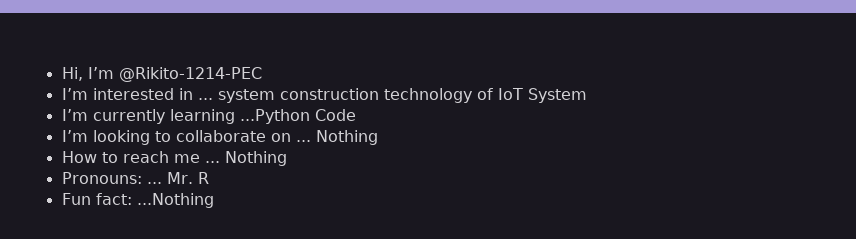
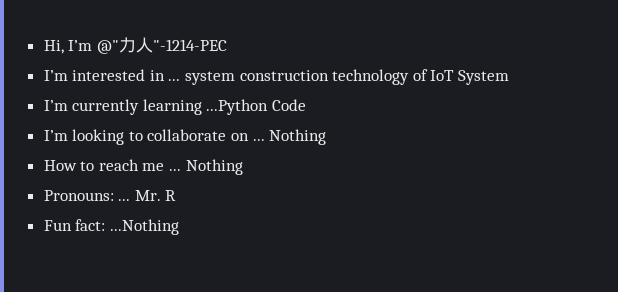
[118,67,262,82] @Rikito-1214-PEC -> [96,37,227,54] @"力人"-1214-PEC

